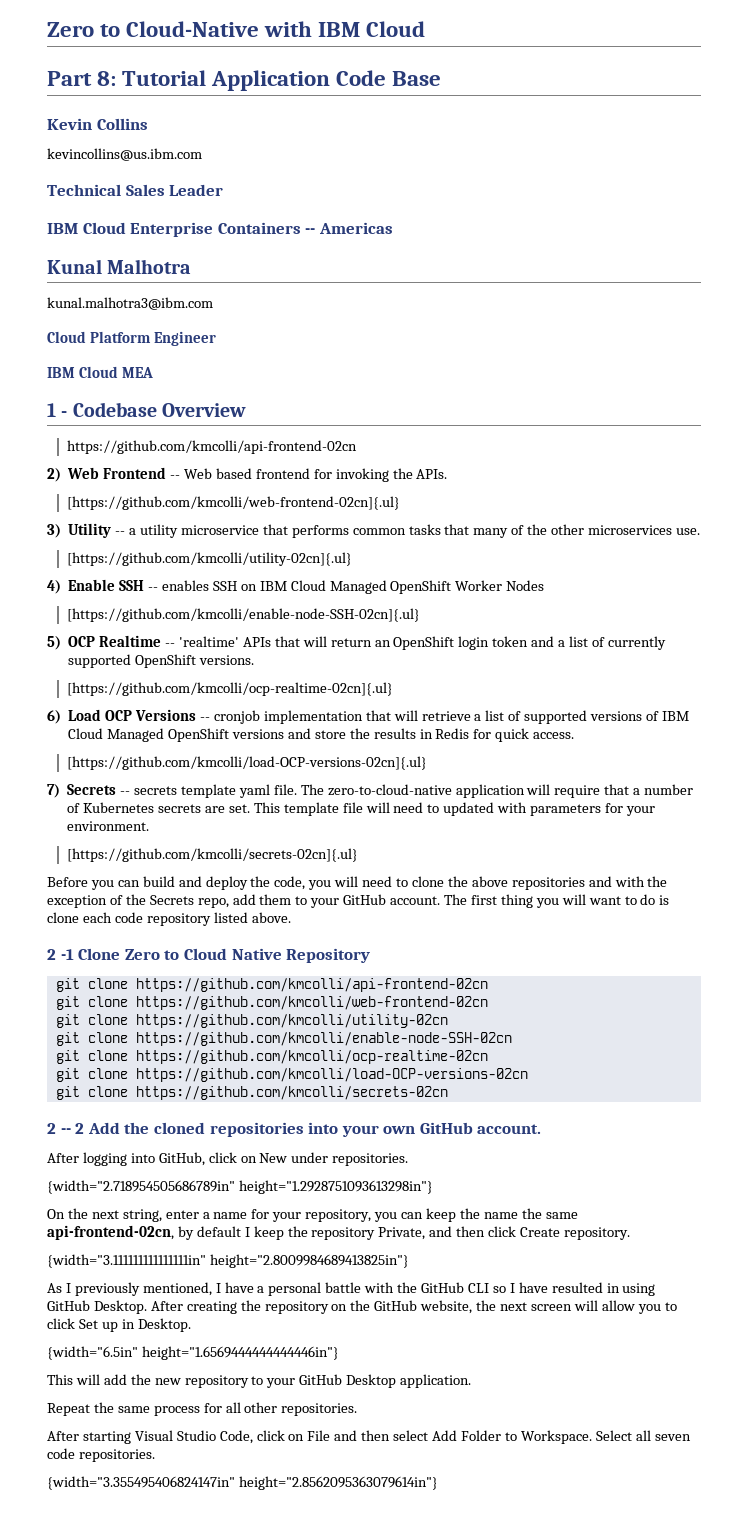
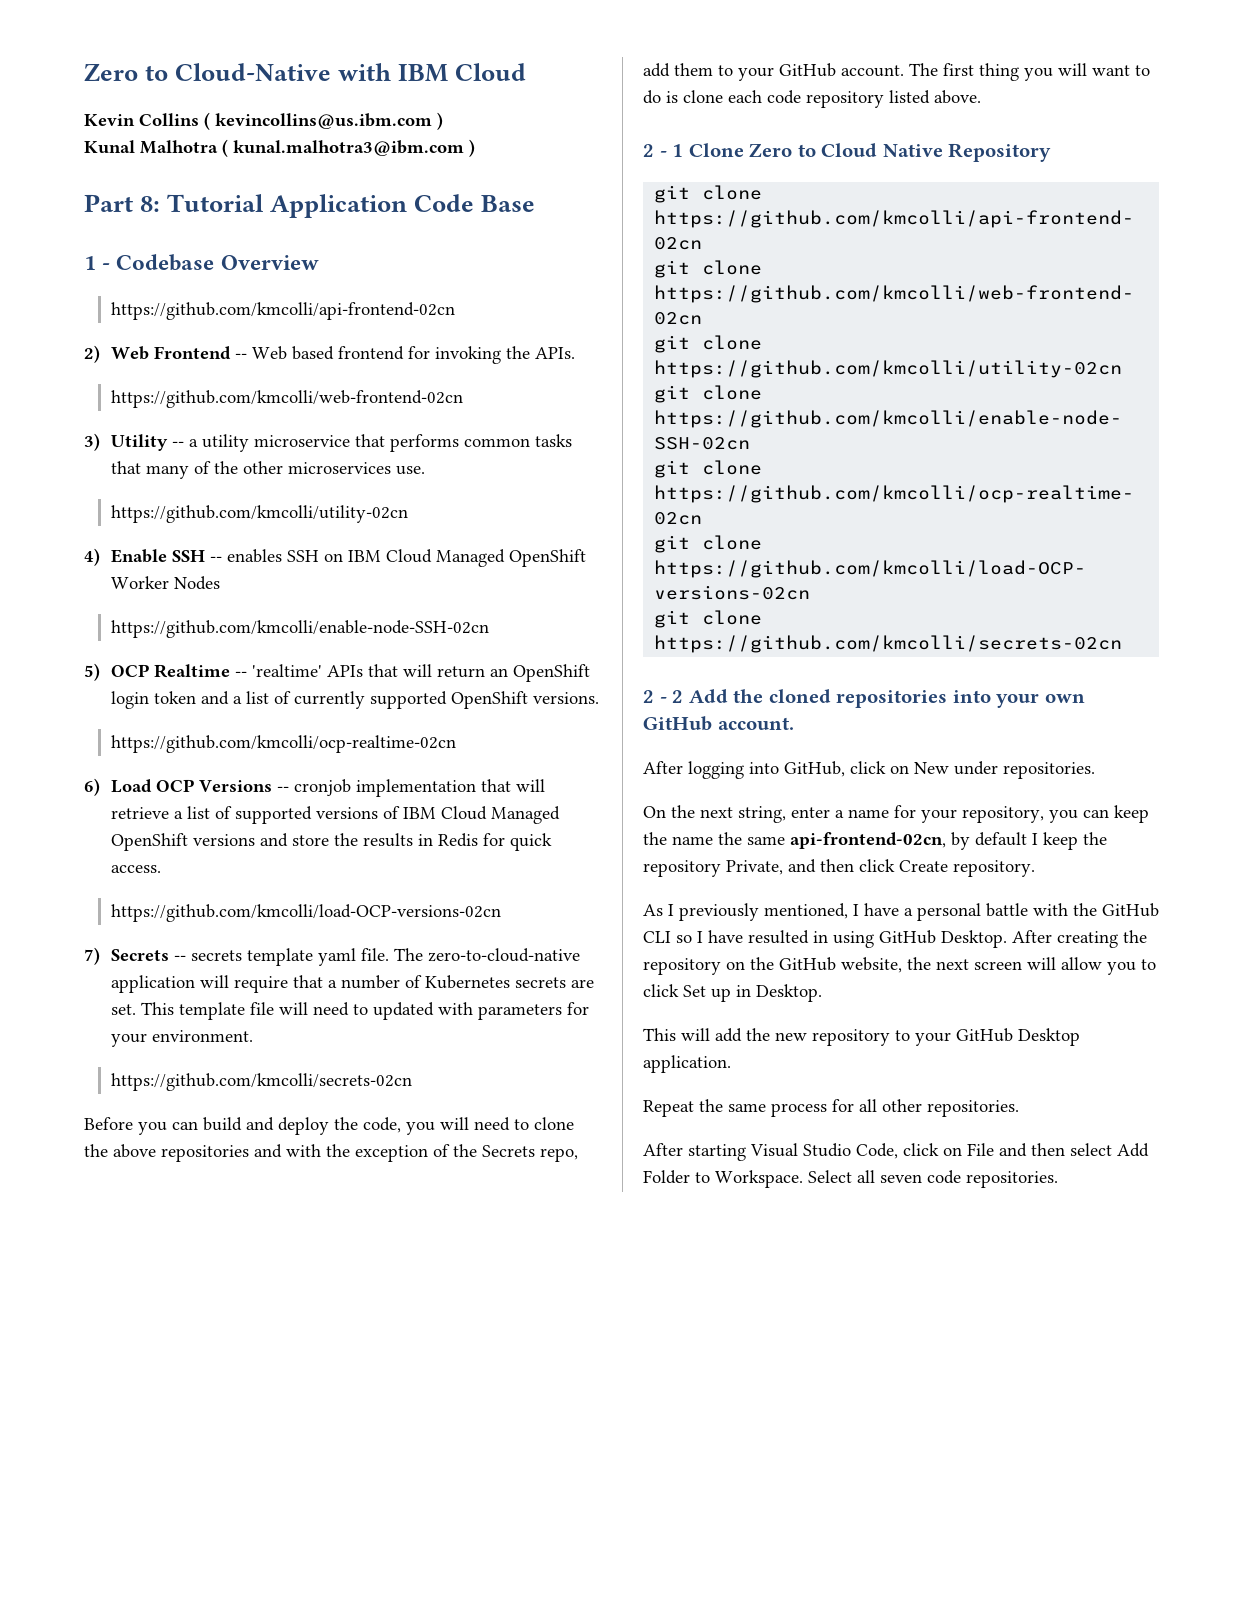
(426, 29) none -> [84,112,443,130] [84,139,475,157] // Kevin Collins ( kevincollins@us.ibm.com ) // Kunal Malhotra ( kunal.malhotra3@ibm.com )
[47,118,148,130] [47,148,202,161] [47,184,224,196] [47,222,393,237] [47,259,192,274] [47,297,213,310] [47,331,216,346] [47,366,153,378] // Kevin Collins // kevincollins@us.ibm.com // Technical Sales Leader // IBM Cloud Enterprise Containers -- Americas // Kunal Malhotra // kunal.malhotra3@ibm.com // Cloud Platform Engineer // IBM Cloud MEA -> (536, 203) none
[67,496,401,510] [https://github.com/kmcolli/web-frontend-02cn]{.ul} -> [111,390,464,408] https://github.com/kmcolli/web-frontend-02cn
[67,552,353,566] [https://github.com/kmcolli/utility-02cn]{.ul} -> [111,505,409,523] https://github.com/kmcolli/utility-02cn
[67,608,421,622] [https://github.com/kmcolli/enable-node-SSH-02cn]{.ul} -> [111,620,490,638] https://github.com/kmcolli/enable-node-SSH-02cn
[67,682,394,696] [https://github.com/kmcolli/ocp-realtime-02cn]{.ul} -> [111,735,457,753] https://github.com/kmcolli/ocp-realtime-02cn
[67,756,428,770] [https://github.com/kmcolli/load-OCP-versions-02cn]{.ul} -> [111,904,502,922] https://github.com/kmcolli/load-OCP-versions-02cn
[67,848,359,862] [https://github.com/kmcolli/secrets-02cn]{.ul} -> [111,1073,413,1091] https://github.com/kmcolli/secrets-02cn
[60,949,74,960] -1 -> [659,144,684,157] - 1
[60,1128,71,1134] -- -> [659,697,667,703] -
[47,1180,433,1194] // {width="2.718954505686789in" height="1.2928751093613298in"} -> (1095, 770) none
[47,1254,409,1268] // {width="3.111111111111111in" height="2.8009984689413825in"} -> (1035, 868) none
[47,1346,339,1360] // {width="6.5in" height="1.6569444444444446in"} -> (822, 993) none
[47,1476,438,1490] // {width="3.355495406824147in" height="2.8562095363079614in"} -> (1058, 1179) none

